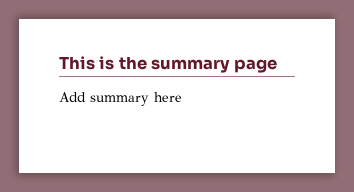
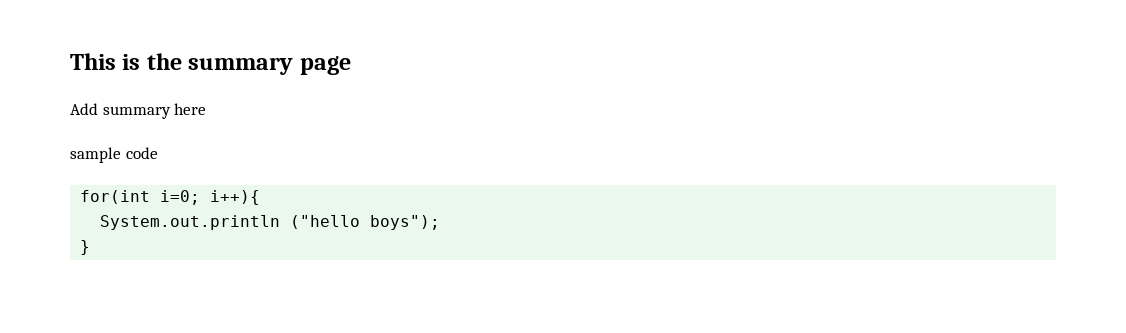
(182, 97) none -> [70,147,158,163] [80,190,261,205] [100,215,441,230] [80,240,91,255] // sample code // for(int i=0; i++){ // System.out.println ("hello boys"); // }

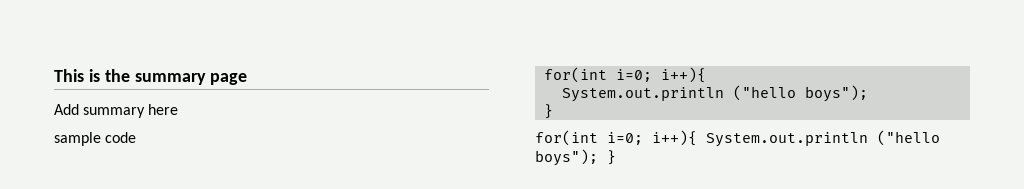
(91, 247) none -> [535,130,940,147] [535,149,616,166] // for(int i=0; i++){ System.out.println ("hello boys"); }

